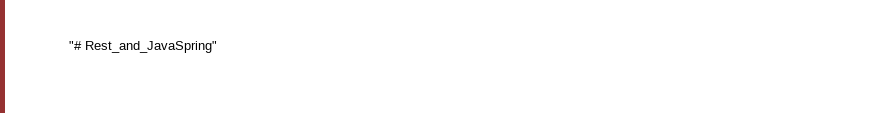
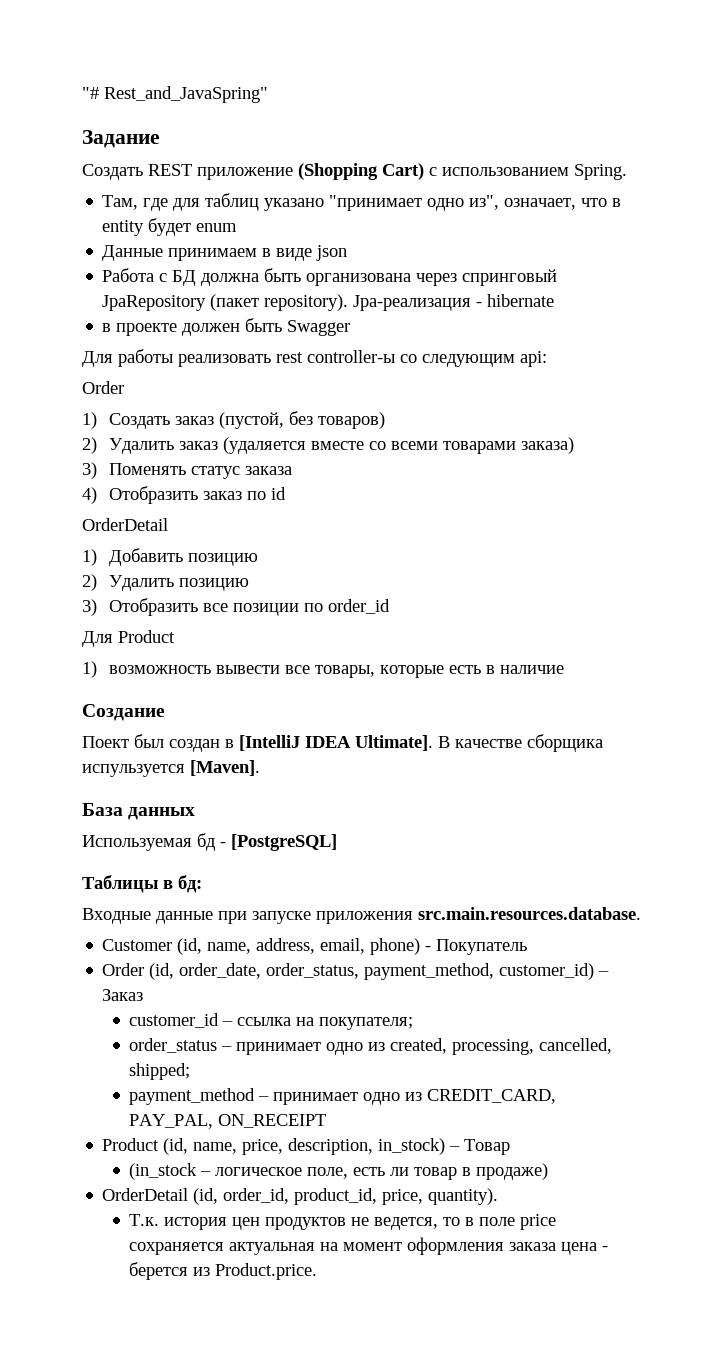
(217, 47) none -> [82,130,160,148] [82,163,627,180] [102,193,622,211] [102,218,238,236] [102,245,348,261] [102,268,558,286] [102,294,555,311] [102,318,351,336] [82,349,547,367] [82,381,124,394] [82,411,385,429] [82,437,574,454] [82,462,292,479] [82,486,286,504] [82,518,168,531] [82,548,258,566] [82,574,249,591] [82,598,390,616] [82,630,175,647] [82,661,564,678] [82,704,165,721] [82,734,603,752] [82,760,260,777] [82,803,196,820] [82,833,337,851] [82,875,202,893] [82,907,641,924] [102,938,528,955] [102,963,610,980] [102,989,144,1001] [129,1013,414,1030] [129,1038,613,1055] [129,1063,191,1080] [129,1088,557,1105] [129,1114,327,1129] [102,1138,511,1155] [129,1163,549,1180] [102,1188,499,1205] [129,1214,557,1230] [129,1237,609,1255] [129,1262,318,1280] // Задание // Создать REST приложение (Shopping Cart) с использованием Spring. // Там, где для таблиц указано "принимает одно из", означает, что в entity будет enum // Данные принимаем в виде json // Работа с БД должна быть организована через спринговый JpaRepository (пакет repository). Jpa-реализация - hibernate // в проекте должен быть Swagger // Для работы реализовать rest controller-ы со следующим api: // Order // 1) Создать заказ (пустой, без товаров) // 2) Удалить заказ (удаляется вместе со всеми товарами заказа) // 3) Поменять статус заказа // 4) Отобразить заказ по id // OrderDetail // 1) Добавить позицию // 2) Удалить позицию // 3) Отобразить все позиции по order_id // Для Product // 1) возможность вывести все товары, которые есть в наличие // Создание // Поект был создан в [IntelliJ IDEA Ultimate]. В качестве сборщика испульзуется [Maven]. // База данных // Используемая бд - [PostgreSQL] // Таблицы в бд: // Входные данные при запуске приложения src.main.resources.database. // Customer (id, name, address, email, phone) - Покупатель // Order (id, order_date, order_status, payment_method, customer_id) – Заказ // customer_id – ссылка на покупателя; // order_status – принимает одно из created, processing, cancelled, shipped; // payment_method – принимает одно из CREDIT_CARD, PAY_PAL, ON_RECEIPT // Product (id, name, price, description, in_stock) – Товар // (in_stock – логическое поле, есть ли товар в продаже) // OrderDetail (id, order_id, product_id, price, quantity). // Т.к. история цен продуктов не ведется, то в поле price сохраняется актуальная на момент оформления заказа цена - берется из Product.price.

